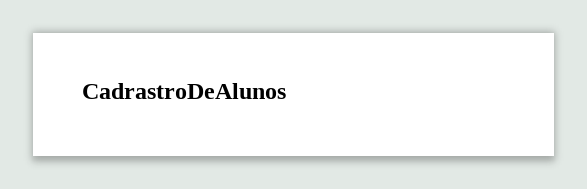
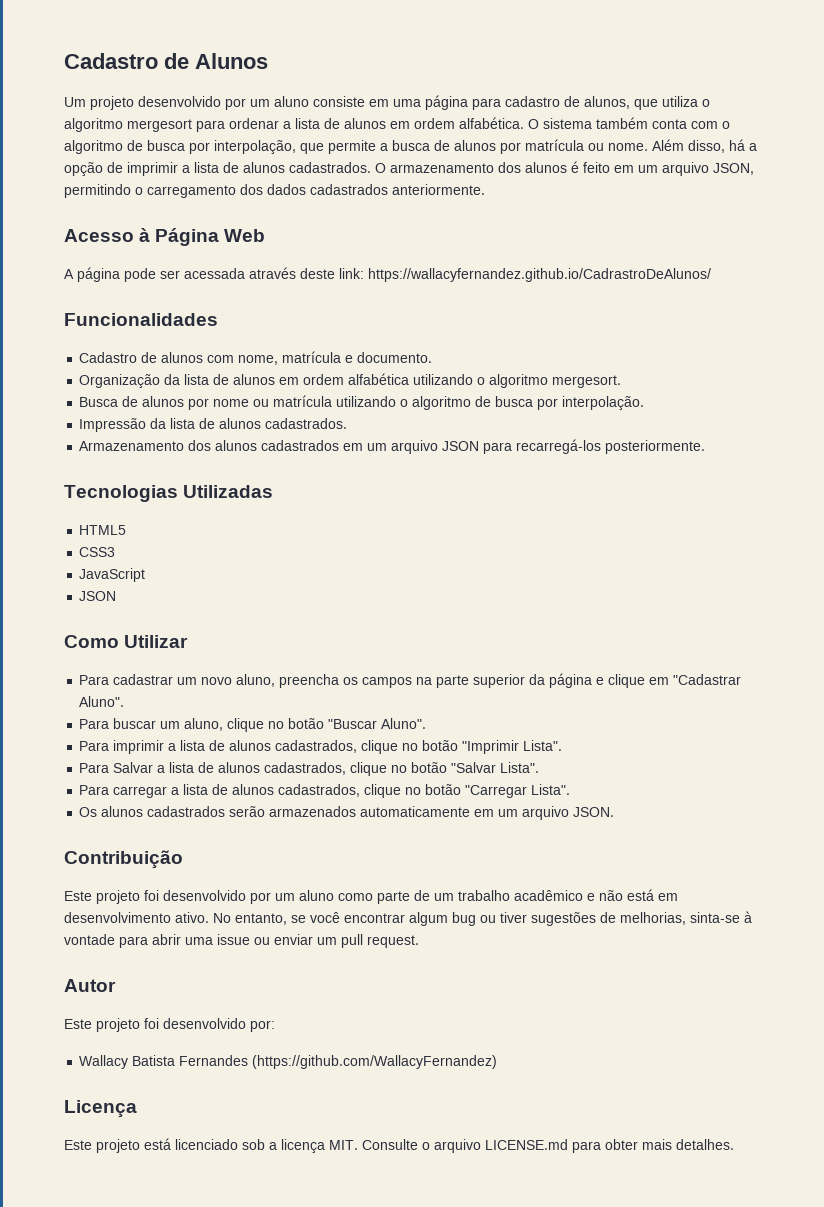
[82,83,286,99] CadrastroDeAlunos -> [64,53,268,69] [64,95,710,110] [64,117,730,132] [64,139,757,154] [64,161,754,176] [64,184,485,198] [64,228,266,246] [64,267,711,282] [64,313,218,326] [79,351,433,365] [79,373,622,388] [79,395,645,410] [79,418,348,432] [79,439,706,454] [64,485,274,502] [79,525,127,535] [79,547,116,557] [79,568,146,582] [79,591,117,601] [64,635,189,648] [79,673,742,688] [79,696,125,707] [79,718,427,732] [79,740,563,754] [79,762,540,776] [79,784,571,798] [79,806,615,820] [64,850,183,869] [64,889,678,904] [64,911,752,926] [64,934,419,948] [64,979,116,992] [64,1018,275,1032] [79,1055,498,1069] [64,1100,137,1118] [64,1138,734,1153] Cadastro de Alunos // Um projeto desenvolvido por um aluno consiste em uma página para cadastro de alunos, que utiliza o algoritmo mergesort para ordenar a lista de alunos em ordem alfabética. O sistema também conta com o algoritmo de busca por interpolação, que permite a busca de alunos por matrícula ou nome. Além disso, há a opção de imprimir a lista de alunos cadastrados. O armazenamento dos alunos é feito em um arquivo JSON, permitindo o carregamento dos dados cadastrados anteriormente. // Acesso à Página Web // A página pode ser acessada através deste link: https://wallacyfernandez.github.io/CadrastroDeAlunos/ // Funcionalidades // Cadastro de alunos com nome, matrícula e documento. // Organização da lista de alunos em ordem alfabética utilizando o algoritmo mergesort. // Busca de alunos por nome ou matrícula utilizando o algoritmo de busca por interpolação. // Impressão da lista de alunos cadastrados. // Armazenamento dos alunos cadastrados em um arquivo JSON para recarregá-los posteriormente. // Tecnologias Utilizadas // HTML5 // CSS3 // JavaScript // JSON // Como Utilizar // Para cadastrar um novo aluno, preencha os campos na parte superior da página e clique em "Cadastrar Aluno". // Para buscar um aluno, clique no botão "Buscar Aluno". // Para imprimir a lista de alunos cadastrados, clique no botão "Imprimir Lista". // Para Salvar a lista de alunos cadastrados, clique no botão "Salvar Lista". // Para carregar a lista de alunos cadastrados, clique no botão "Carregar Lista". // Os alunos cadastrados serão armazenados automaticamente em um arquivo JSON. // Contribuição // Este projeto foi desenvolvido por um aluno como parte de um trabalho acadêmico e não está em desenvolvimento ativo. No entanto, se você encontrar algum bug ou tiver sugestões de melhorias, sinta-se à vontade para abrir uma issue ou enviar um pull request. // Autor // Este projeto foi desenvolvido por: // Wallacy Batista Fernandes (https://github.com/WallacyFernandez) // Licença // Este projeto está licenciado sob a licença MIT. Consulte o arquivo LICENSE.md para obter mais detalhes.

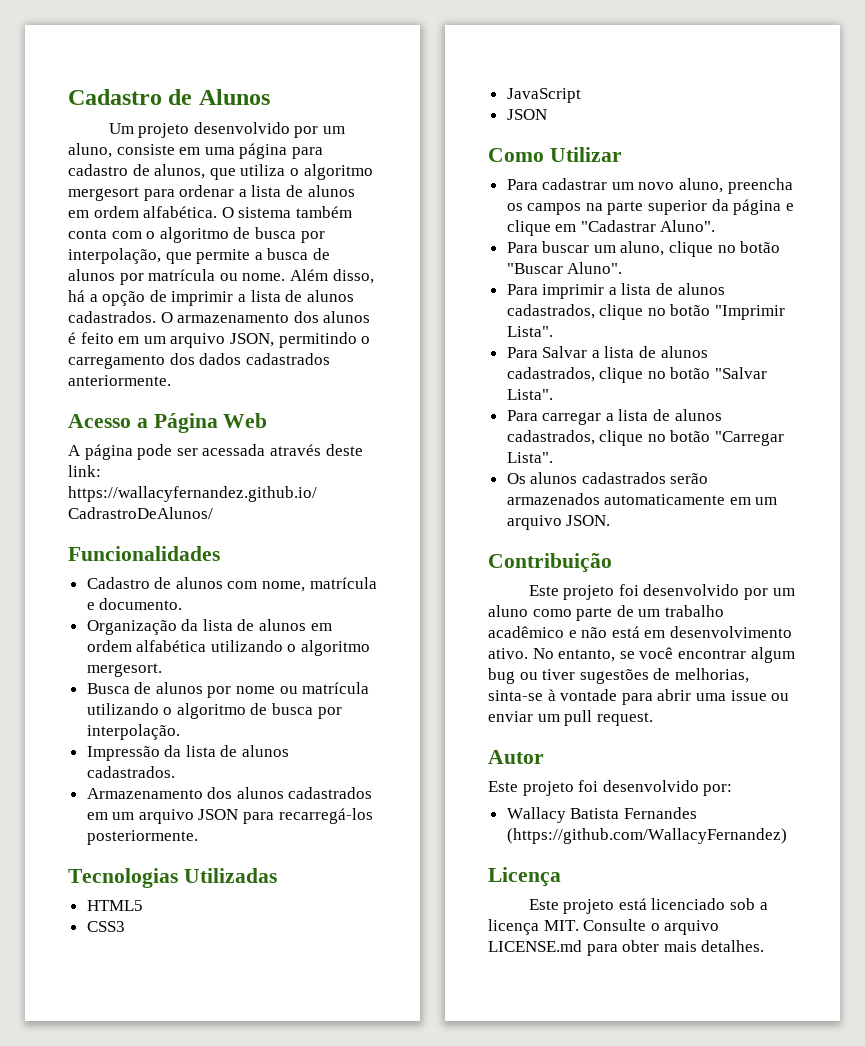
[274,96,309,107] aluno -> [68,143,112,158] aluno,
[139,228,151,242] à -> [136,418,148,428] a

